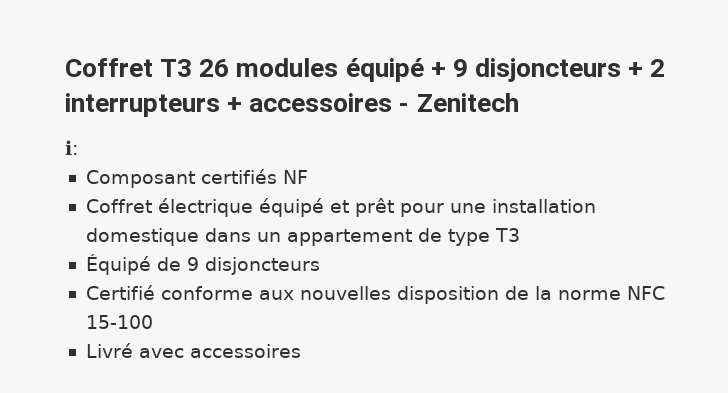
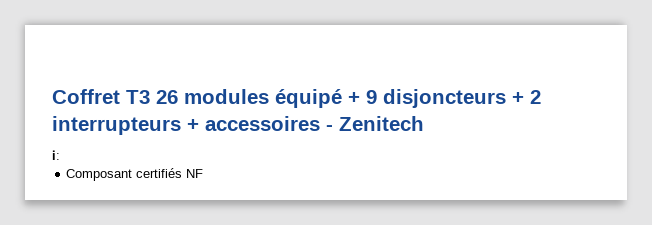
[85,198,596,217] [85,228,520,246] [85,254,320,275] [85,285,665,304] [85,315,153,329] [85,343,301,358] // Coffret électrique équipé et prêt pour une installation domestique dans un appartement de type T3 // Équipé de 9 disjoncteurs // Certifié conforme aux nouvelles disposition de la norme NFC 15-100 // Livré avec accessoires -> (204, 173) none

